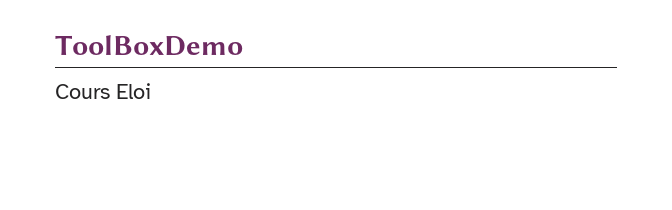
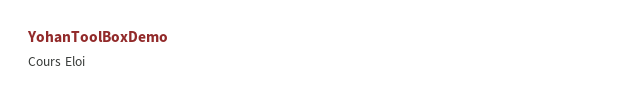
[55,35,243,56] ToolBoxDemo -> [27,31,168,43] YohanToolBoxDemo

